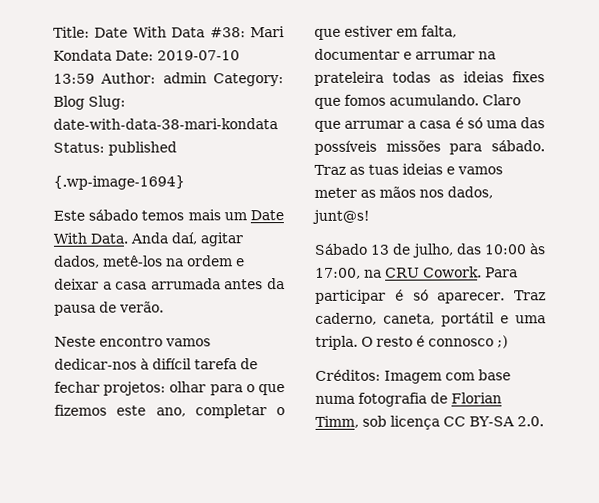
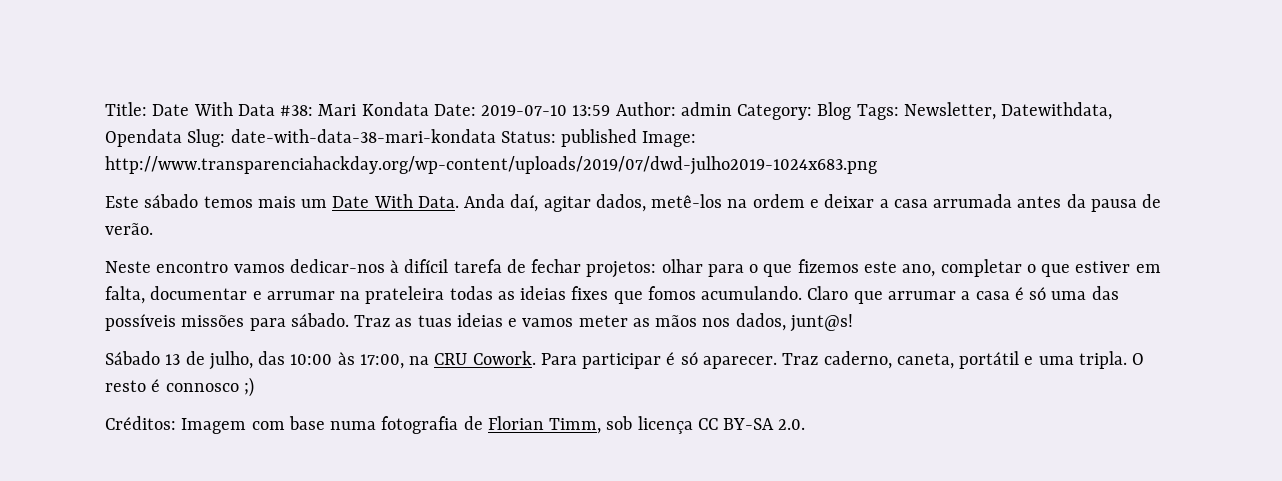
(85, 102) none -> [856,102,1113,120] [105,129,182,147] Tags: Newsletter, Datewithdata, Opendata
[53,175,185,190] // {.wp-image-1694} -> [642,131,697,147] [105,156,877,175] Image: http://www.transparenciahackday.org/wp-content/uploads/2019/07/dwd-julho2019-1024x683.png

